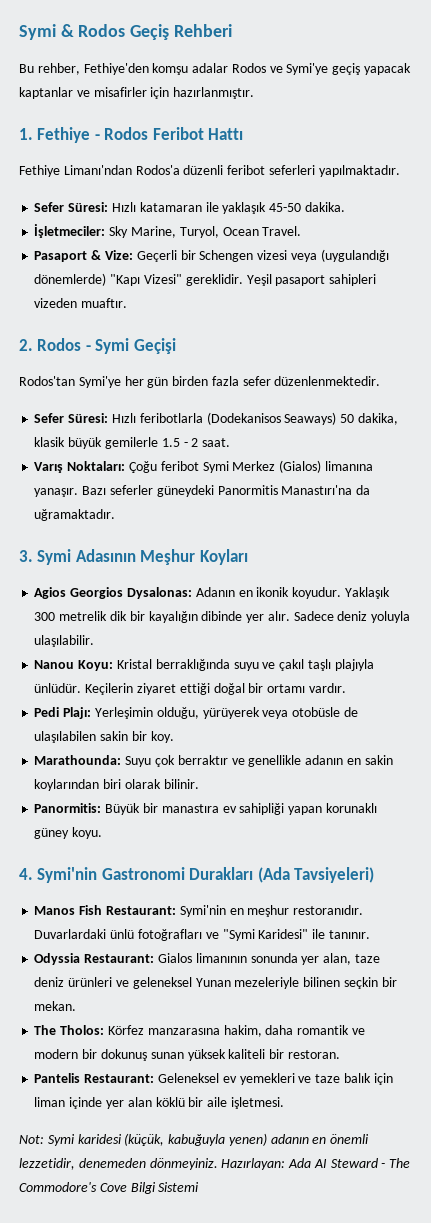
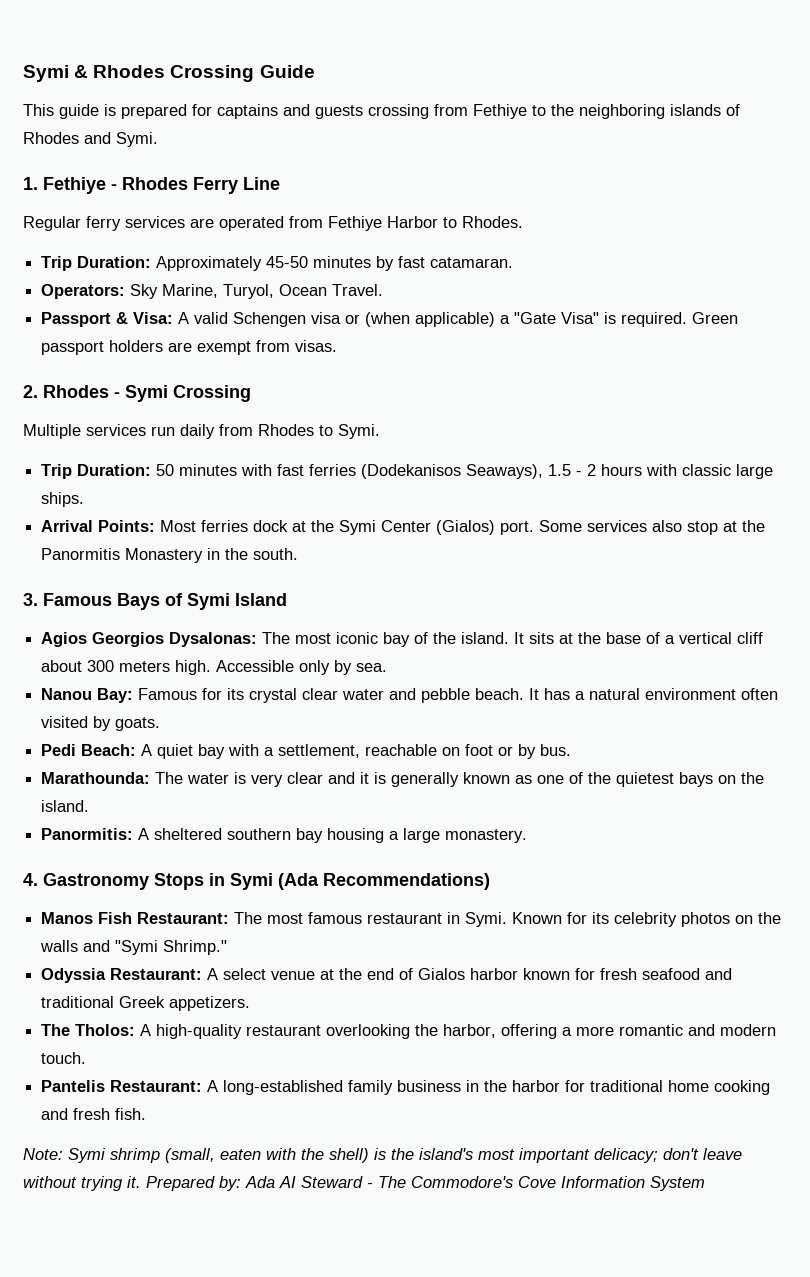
[78,24,232,40] [19,63,412,75] [19,87,255,99] [19,127,244,143] [19,165,400,177] [34,202,345,214] [34,224,106,238] Rodos Geçiş Rehberi // Bu rehber, Fethiye'den komşu adalar Rodos ve Symi'ye geçiş yapacak kaptanlar ve misafirler için hazırlanmıştır. // 1. Fethiye - Rodos Feribot Hattı // Fethiye Limanı'ndan Rodos'a düzenli feribot seferleri yapılmaktadır. // Sefer Süresi: Hızlı katamaran ile yaklaşık 45-50 dakika. // İşletmeciler: -> [93,65,315,82] [23,104,740,119] [23,132,158,147] [23,177,280,194] [23,216,523,231] [41,256,514,271] [41,284,126,299] Rhodes Crossing Guide // This guide is prepared for captains and guests crossing from Fethiye to the neighboring islands of Rhodes and Symi. // 1. Fethiye - Rhodes Ferry Line // Regular ferry services are operated from Fethiye Harbor to Rhodes. // Trip Duration: Approximately 45-50 minutes by fast catamaran. // Operators:
[34,249,389,262] [34,273,377,286] [34,298,128,308] Pasaport & Vize: Geçerli bir Schengen vizesi veya (uygulandığı dönemlerde) "Kapı Vizesi" gereklidir. Yeşil pasaport sahipleri vizeden muaftır. -> [41,312,739,327] [41,340,338,355] Passport & Visa: A valid Schengen visa or (when applicable) a "Gate Visa" is required. Green passport holders are exempt from visas.
[37,338,82,351] Rodos -> [43,385,109,398] Rhodes
[133,338,176,354] [19,376,381,388] [34,412,398,425] [34,437,231,449] [34,460,373,473] [34,485,371,497] [34,509,116,521] [19,549,248,565] [34,587,390,599] [34,611,411,623] [34,635,95,647] [34,659,374,671] [34,683,346,695] [34,707,358,719] [34,731,174,743] [34,755,393,767] [34,779,199,791] [34,803,377,815] [34,827,103,839] [19,867,375,883] [34,905,364,917] [34,929,370,941] [34,953,380,965] [34,977,397,989] [34,1001,77,1011] [34,1025,365,1037] [34,1049,340,1061] [34,1073,393,1085] [34,1097,284,1109] [19,1133,370,1146] [19,1158,286,1170] Geçişi // Rodos'tan Symi'ye her gün birden fazla sefer düzenlenmektedir. // Sefer Süresi: Hızlı feribotlarla (Dodekanisos Seaways) 50 dakika, klasik büyük gemilerle 1.5 - 2 saat. // Varış Noktaları: Çoğu feribot Symi Merkez (Gialos) limanına yanaşır. Bazı seferler güneydeki Panormitis Manastırı'na da uğramaktadır. // 3. Symi Adasının Meşhur Koyları // Agios Georgios Dysalonas: Adanın en ikonik koyudur. Yaklaşık 300 metrelik dik bir kayalığın dibinde yer alır. Sadece deniz yoluyla ulaşılabilir. // Nanou Koyu: Kristal berraklığında suyu ve çakıl taşlı plajıyla ünlüdür. Keçilerin ziyaret ettiği doğal bir ortamı vardır. // Pedi Plajı: Yerleşimin olduğu, yürüyerek veya otobüsle de ulaşılabilen sakin bir koy. // Marathounda: Suyu çok berraktır ve genellikle adanın en sakin koylarından biri olarak bilinir. // Panormitis: Büyük bir manastıra ev sahipliği yapan korunaklı güney koyu. // 4. Symi'nin Gastronomi Durakları (Ada Tavsiyeleri) // Manos Fish Restaurant: Symi'nin en meşhur restoranıdır. Duvarlardaki ünlü fotoğrafları ve "Symi Karidesi" ile tanınır. // Odyssia Restaurant: Gialos limanının sonunda yer alan, taze deniz ürünleri ve geleneksel Yunan mezeleriyle bilinen seçkin bir mekan. // The Tholos: Körfez manzarasına hakim, daha romantik ve modern bir dokunuş sunan yüksek kaliteli bir restoran. // Pantelis Restaurant: Geleneksel ev yemekleri ve taze balık için liman içinde yer alan köklü bir aile işletmesi. // Not: Symi karidesi (küçük, kabuğuyla yenen) adanın en önemli lezzetidir, denemeden dönmeyiniz. Hazırlayan: -> [173,385,251,402] [23,424,380,439] [41,464,774,479] [41,492,85,507] [41,520,766,535] [41,548,299,563] [23,593,287,610] [41,632,764,647] [41,660,388,675] [41,688,779,703] [41,716,161,731] [41,744,572,759] [41,772,765,787] [41,800,90,812] [41,828,528,843] [23,873,490,890] [41,912,782,927] [40,940,228,955] [41,968,733,983] [41,996,251,1011] [41,1024,777,1039] [41,1052,87,1064] [41,1080,771,1095] [41,1108,147,1120] [23,1148,742,1163] [23,1176,241,1191] Crossing // Multiple services run daily from Rhodes to Symi. // Trip Duration: 50 minutes with fast ferries (Dodekanisos Seaways), 1.5 - 2 hours with classic large ships. // Arrival Points: Most ferries dock at the Symi Center (Gialos) port. Some services also stop at the Panormitis Monastery in the south. // 3. Famous Bays of Symi Island // Agios Georgios Dysalonas: The most iconic bay of the island. It sits at the base of a vertical cliff about 300 meters high. Accessible only by sea. // Nanou Bay: Famous for its crystal clear water and pebble beach. It has a natural environment often visited by goats. // Pedi Beach: A quiet bay with a settlement, reachable on foot or by bus. // Marathounda: The water is very clear and it is generally known as one of the quietest bays on the island. // Panormitis: A sheltered southern bay housing a large monastery. // 4. Gastronomy Stops in Symi (Ada Recommendations) // Manos Fish Restaurant: The most famous restaurant in Symi. Known for its celebrity photos on the walls and "Symi Shrimp." // Odyssia Restaurant: A select venue at the end of Gialos harbor known for fresh seafood and traditional Greek appetizers. // The Tholos: A high-quality restaurant overlooking the harbor, offering a more romantic and modern touch. // Pantelis Restaurant: A long-established family business in the harbor for traditional home cooking and fresh fish. // Note: Symi shrimp (small, eaten with the shell) is the island's most important delicacy; don't leave without trying it. Prepared by:
[130,1182,200,1194] Bilgi Sistemi -> [561,1176,705,1191] Information System

